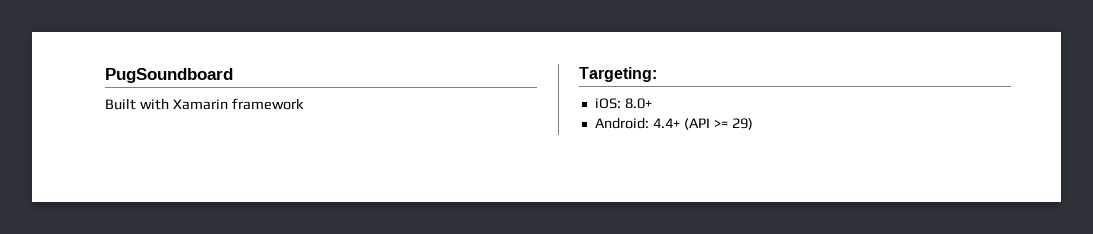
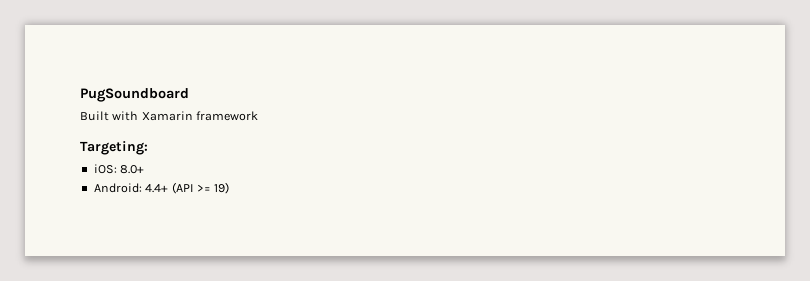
[731,118,753,130] 29) -> [214,182,230,194] 19)

